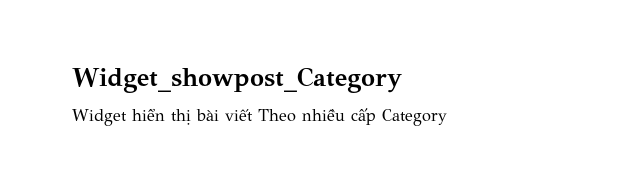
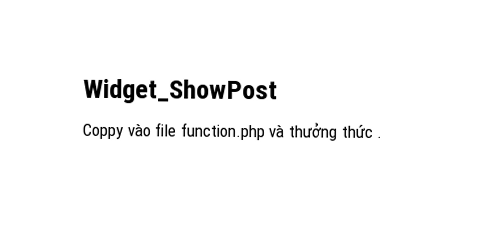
[72,67,402,93] [72,108,447,126] Widget_showpost_Category // Widget hiển thị bài viết Theo nhiều cấp Category -> [83,78,278,105] [82,122,383,141] Widget_ShowPost // Coppy vào file function.php và thưởng thức .

